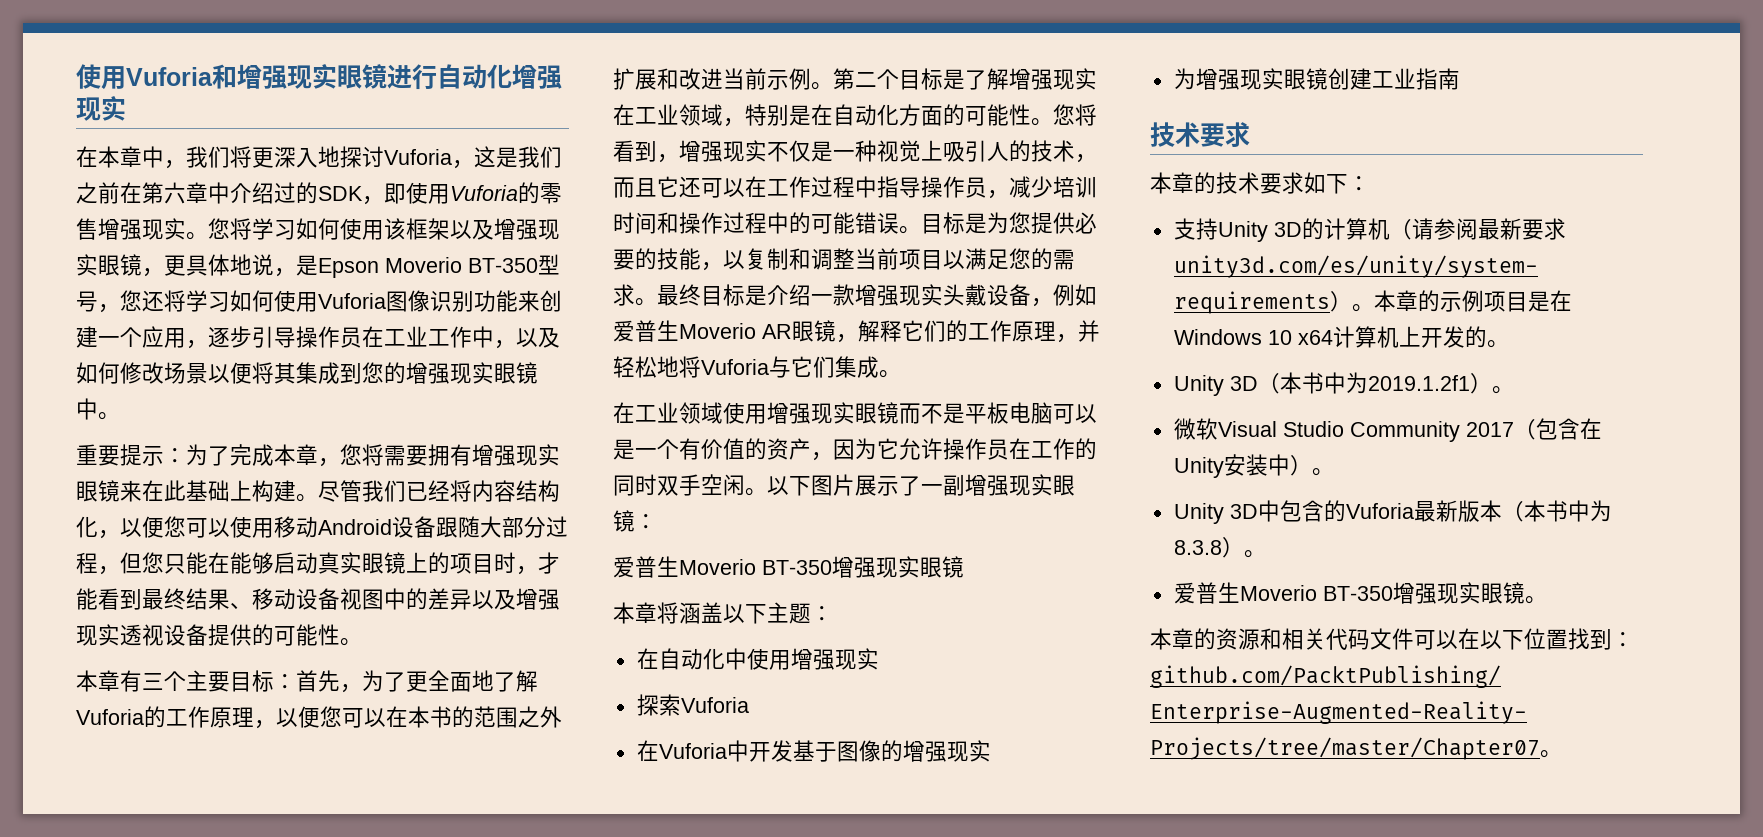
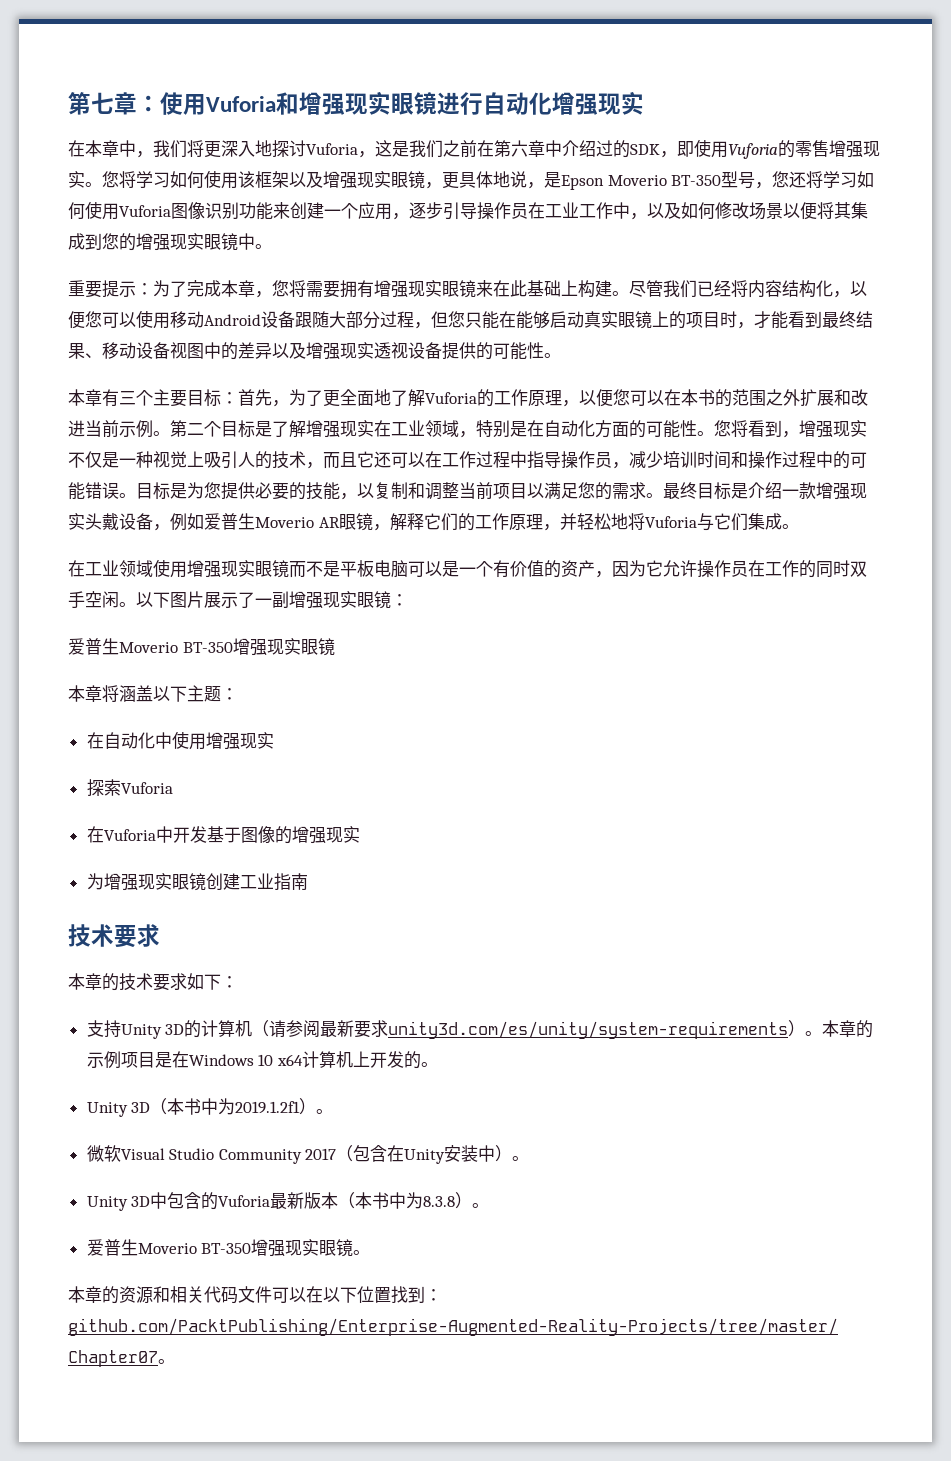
(76, 76) none -> [68,92,160,115] 第七章：

